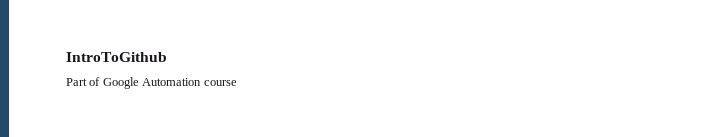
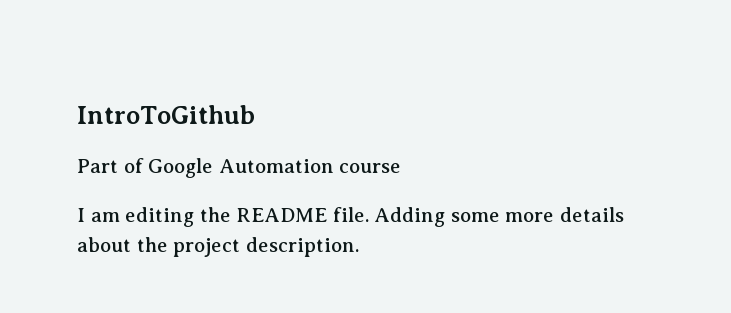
(237, 83) none -> [77,207,624,227] [77,237,359,257] // I am editing the README file. Adding some more details about the project description.

